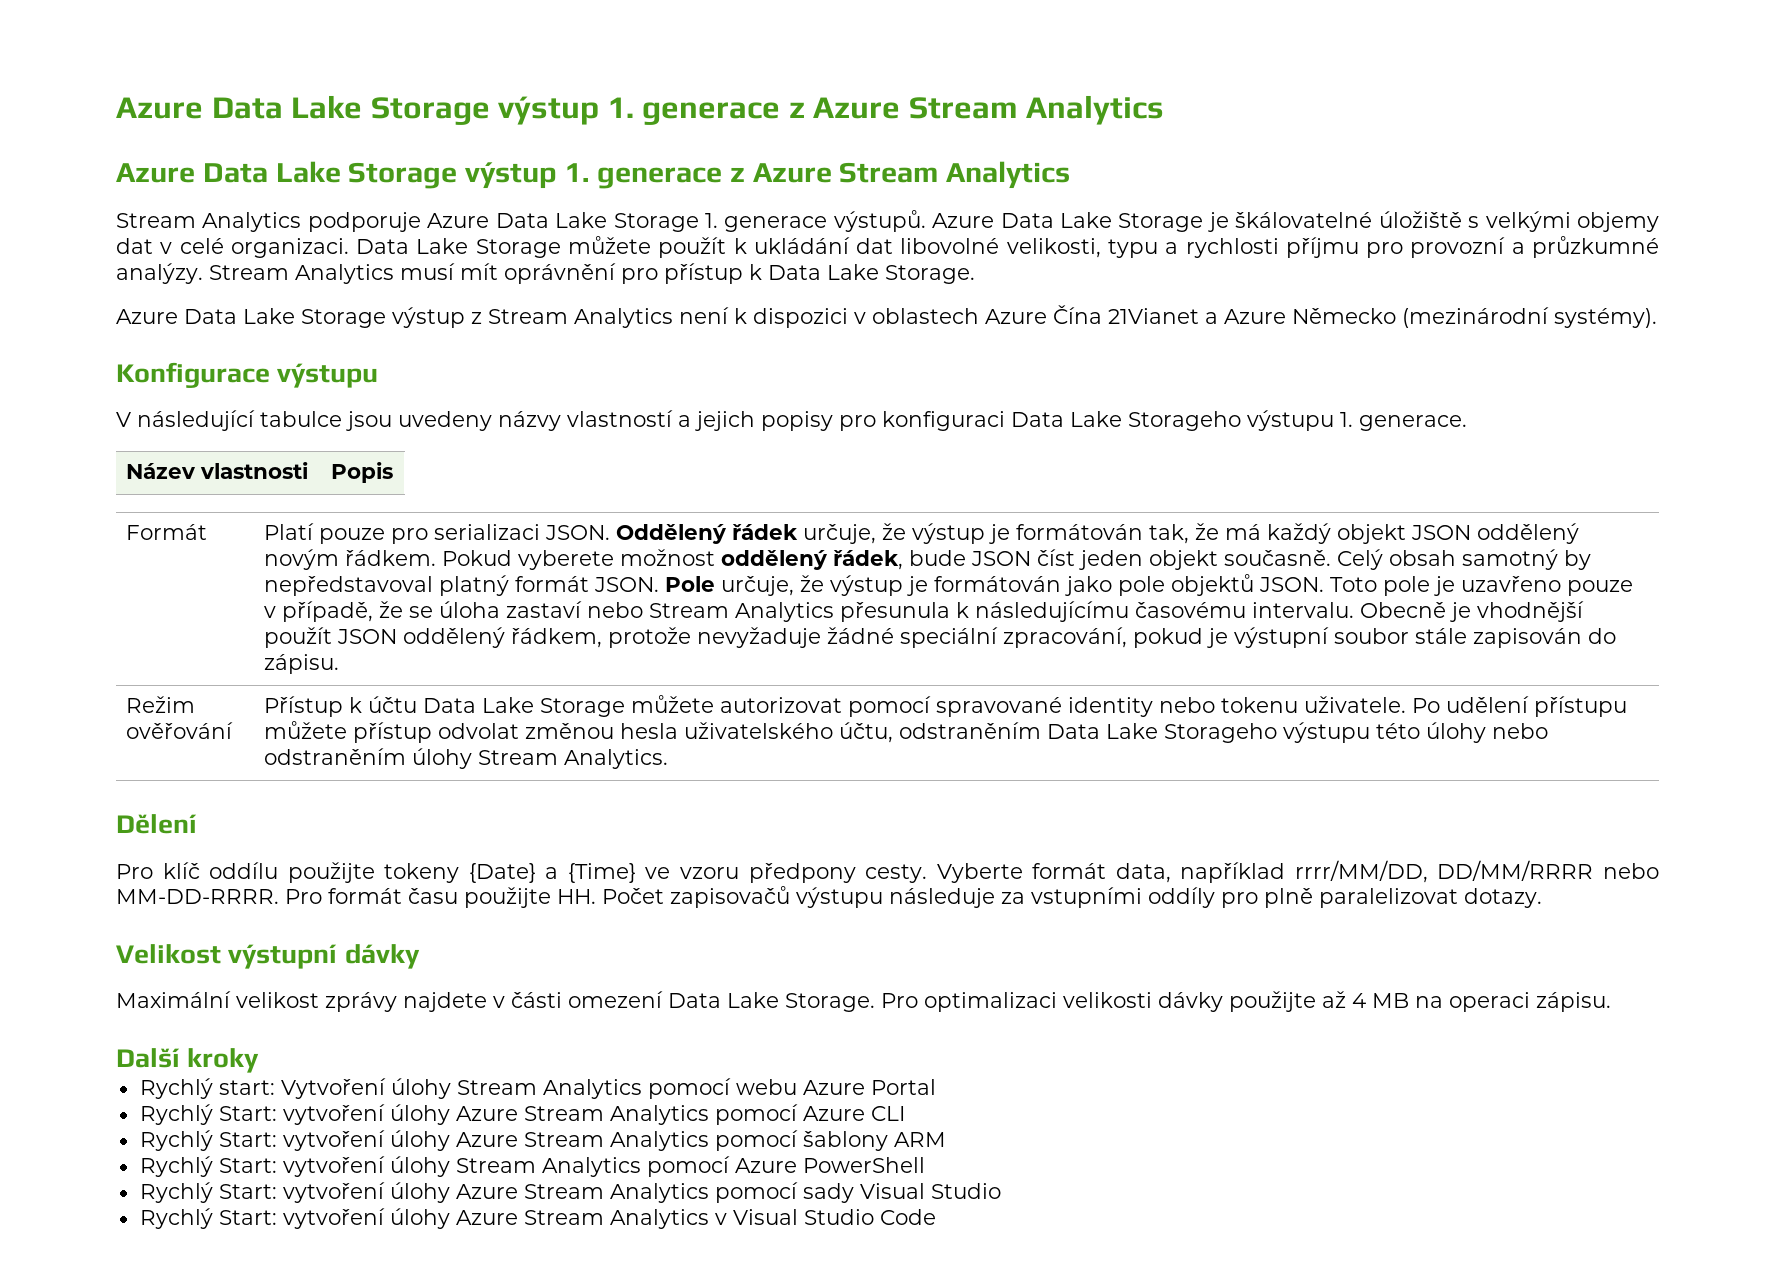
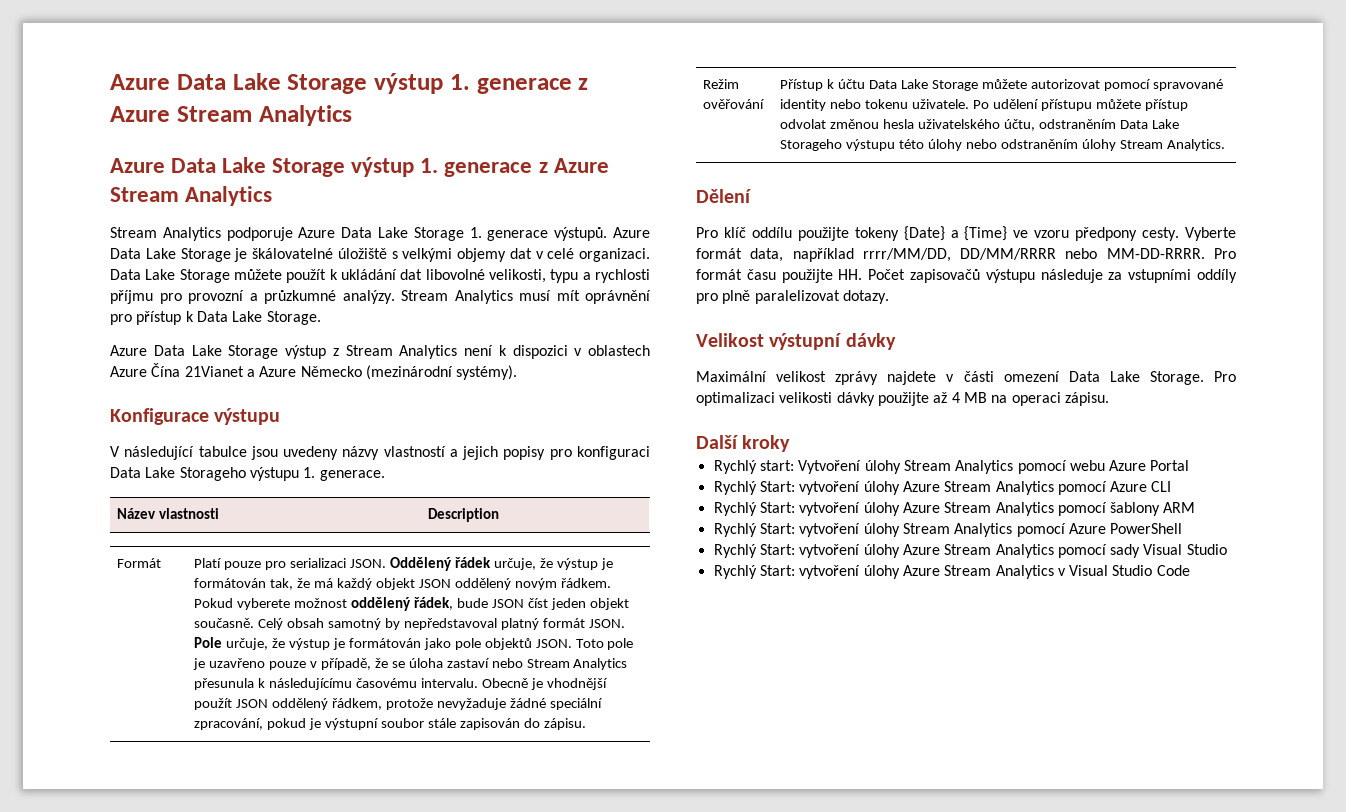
[331,462,394,483] Popis -> [428,508,500,522] Description

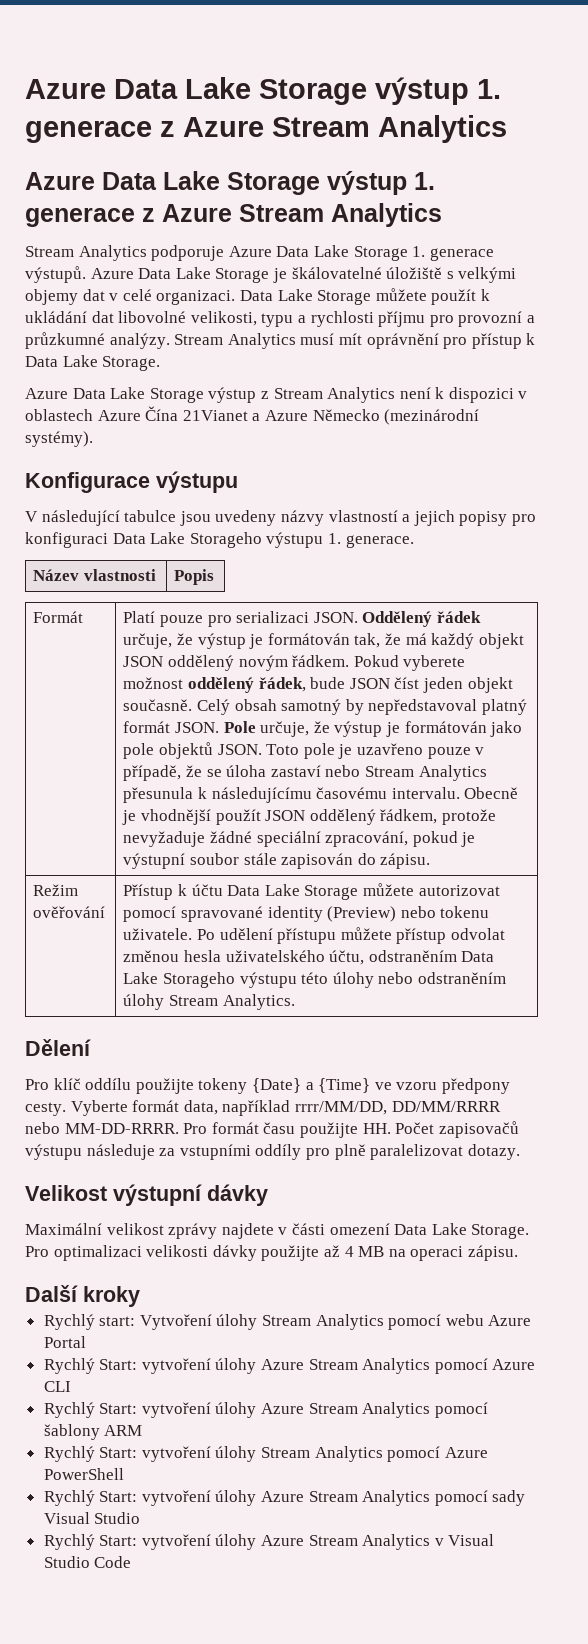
[428,508,500,522] Description -> [174,569,215,585] Popis
(827, 105) none -> [327,906,397,922] (Preview)

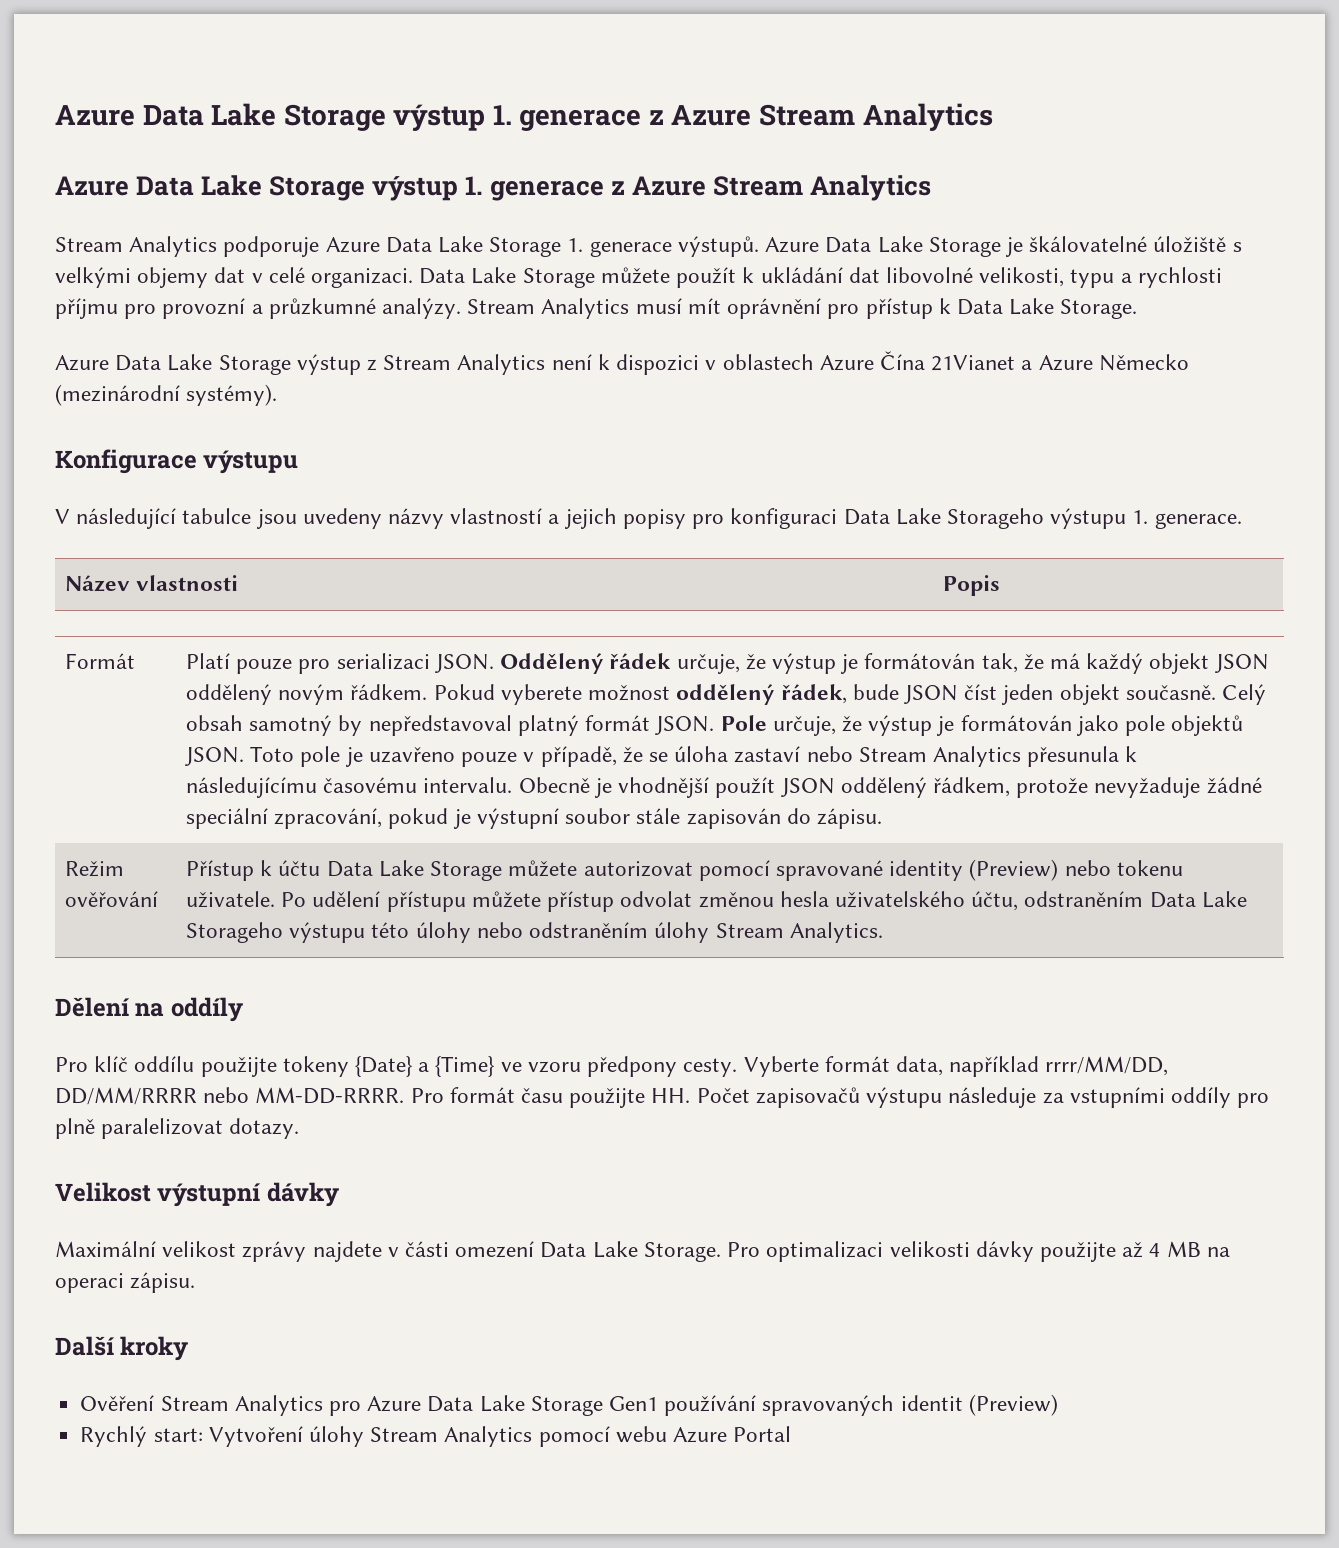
(91, 1047) none -> [135,997,243,1022] na oddíly
(140, 1296) none -> [80,1394,1058,1416] // Ověření Stream Analytics pro Azure Data Lake Storage Gen1 používání spravovaných identit (Preview)
[43,1358,536,1374] [43,1381,71,1392] [43,1402,488,1418] [43,1424,143,1440] [43,1446,488,1462] [43,1468,124,1480] [43,1490,526,1506] [43,1512,141,1524] [43,1534,495,1550] [43,1556,132,1568] // Rychlý Start: vytvoření úlohy Azure Stream Analytics pomocí Azure CLI // Rychlý Start: vytvoření úlohy Azure Stream Analytics pomocí šablony ARM // Rychlý Start: vytvoření úlohy Stream Analytics pomocí Azure PowerShell // Rychlý Start: vytvoření úlohy Azure Stream Analytics pomocí sady Visual Studio // Rychlý Start: vytvoření úlohy Azure Stream Analytics v Visual Studio Code -> (792, 1434) none

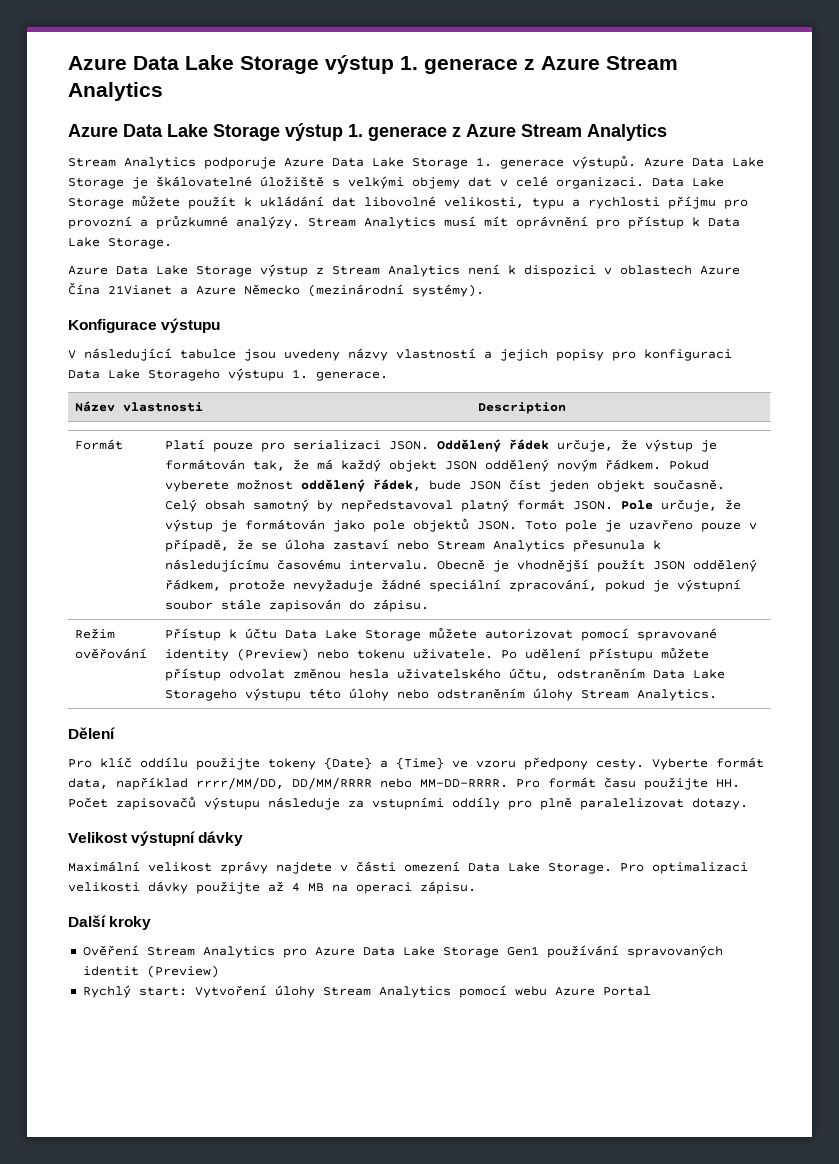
[943,575,1001,596] Popis -> [478,402,567,414] Description
[135,997,243,1022] na oddíly -> (115, 733) none

